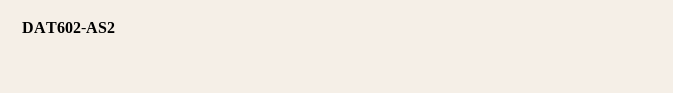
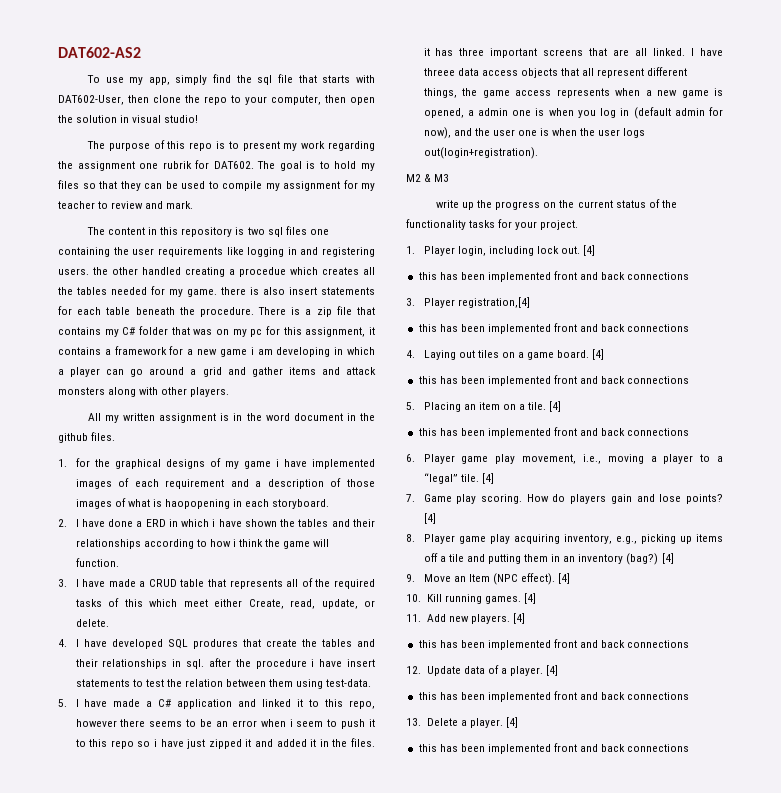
(115, 27) none -> [86,74,375,85] [58,95,375,105] [58,115,199,123] [86,140,375,151] [58,160,375,171] [58,180,375,191] [58,201,194,209] [86,226,329,237] [58,247,375,257] [58,267,375,277] [58,286,375,297] [58,306,375,317] [58,326,375,337] [58,346,375,357] [58,367,376,377] [58,387,230,397] [87,413,375,423] [58,432,116,443] [58,458,375,469] [75,478,375,489] [75,498,330,509] [58,519,375,527] [75,539,330,549] [75,558,119,567] [58,578,375,589] [75,598,375,609] [75,619,109,627] [58,639,375,649] [75,658,376,669] [75,679,372,689] [58,699,376,709] [75,719,376,729] [75,738,376,749] [423,48,723,58] [423,67,688,78] [423,88,723,98] [423,107,723,119] [423,127,646,139] [423,147,538,159] [406,174,450,182] [435,199,677,210] [406,219,579,230] [406,245,596,256] [418,271,690,282] [406,297,530,308] [418,323,690,334] [406,349,605,360] [418,375,690,386] [406,401,562,412] [418,427,690,438] [406,454,723,464] [423,473,494,484] [406,494,723,504] [423,513,436,524] [406,534,723,544] [423,553,674,565] [406,573,571,585] [406,593,537,604] [406,613,526,624] [418,639,690,650] [406,665,559,676] [418,691,690,702] [406,717,519,728] [418,743,690,754] // To use my app, simply find the sql file that starts with DAT602-User, then clone the repo to your computer, then open the solution in visual studio! // The purpose of this repo is to present my work regarding the assignment one rubrik for DAT602. The goal is to hold my files so that they can be used to compile my assignment for my teacher to review and mark. // The content in this repository is two sql files one containing the user requirements like logging in and registering users. the other handled creating a procedue which creates all the tables needed for my game. there is also insert statements for each table beneath the procedure. There is a zip file that contains my C# folder that was on my pc for this assignment, it contains a framework for a new game i am developing in which a player can go around a grid and gather items and attack monsters along with other players. // All my written assignment is in the word document in the github files. // 1. for the graphical designs of my game i have implemented images of each requirement and a description of those images of what is haopopening in each storyboard. // 2. I have done a ERD in which i have shown the tables and their relationships according to how i think the game will function. // 3. I have made a CRUD table that represents all of the required tasks of this which meet either Create, read, update, or delete. // 4. I have developed SQL produres that create the tables and their relationships in sql. after the procedure i have insert statements to test the relation between them using test-data. // 5. I have made a C# application and linked it to this repo, however there seems to be an error when i seem to push it to this repo so i have just zipped it and added it in the files. it has three important screens that are all linked. I have threee data access objects that all represent different things, the game access represents when a new game is opened, a admin one is when you log in (default admin for now), and the user one is when the user logs out(login+registration). // M2 & M3 // write up the progress on the current status of the functionality tasks for your project. // 1. Player login, including lock out. [4] // this has been implemented front and back connections // 3. Player registration,[4] // this has been implemented front and back connections // 4. Laying out tiles on a game board. [4] // this has been implemented front and back connections // 5. Placing an item on a tile. [4] // this has been implemented front and back connections // 6. Player game play movement, i.e., moving a player to a “legal” tile. [4] // 7. Game play scoring. How do players gain and lose points? [4] // 8. Player game play acquiring inventory, e.g., picking up items off a tile and putting them in an inventory (bag?) [4] // 9. Move an Item (NPC effect). [4] // 10. Kill running games. [4] // 11. Add new players. [4] // this has been implemented front and back connections // 12. Update data of a player. [4] // this has been implemented front and back connections // 13. Delete a player. [4] // this has been implemented front and back connections

